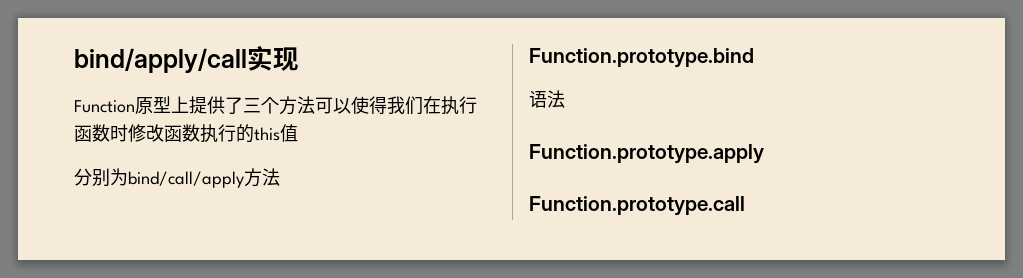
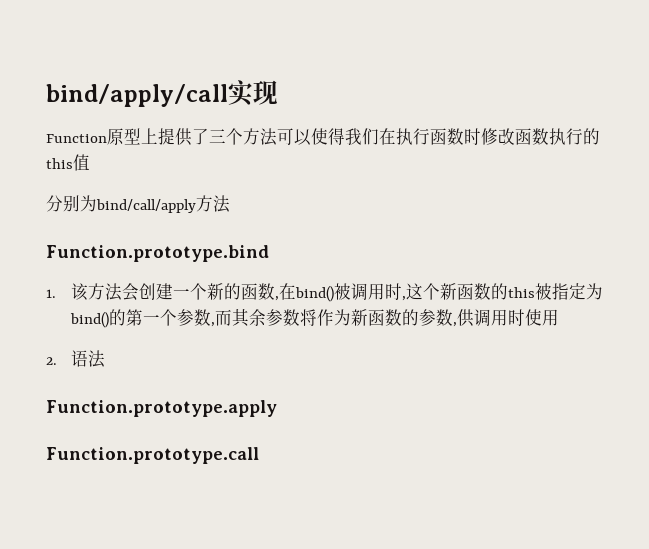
(754, 58) none -> [46,283,603,302] [69,309,559,328] [46,357,57,365] 1.该方法会创建一个新的函数,在bind()被调用时,这个新函数的this被指定为bind()的第一个参数,而其余参数将作为新函数的参数,供调用时使用 // 2.

